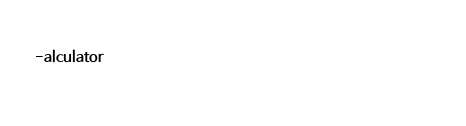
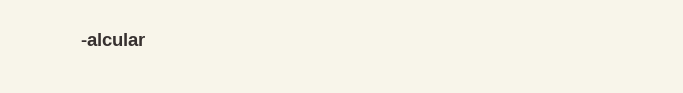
[35,49,104,63] -alculator -> [81,33,145,46] -alcular

